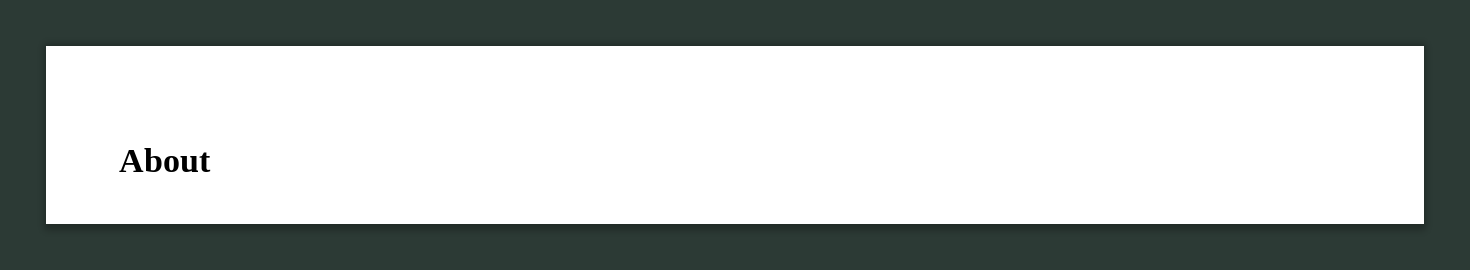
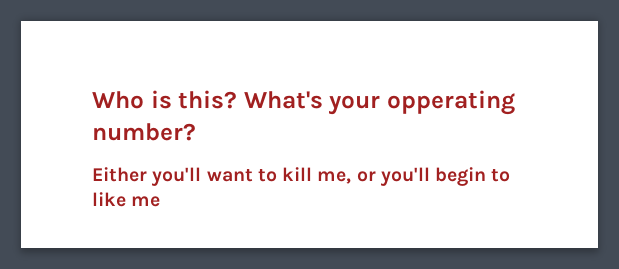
[119,148,211,172] About -> [92,90,516,115] [92,123,196,141] [92,167,511,186] [92,192,161,207] Who is this? What's your opperating number? // Either you'll want to kill me, or you'll begin to like me

